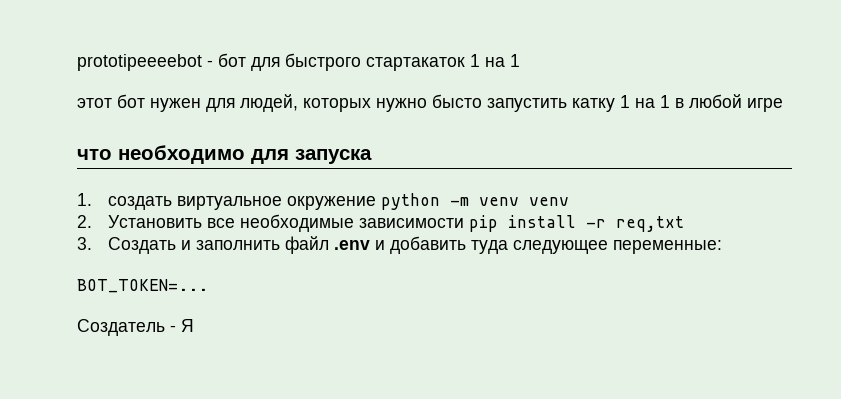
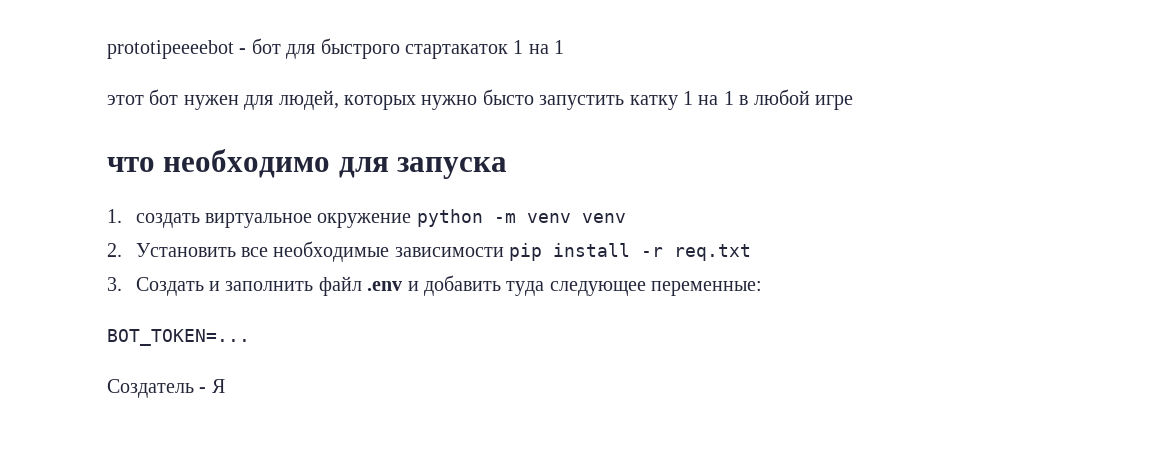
[615,216,684,232] req,txt -> [674,244,752,261] req.txt

